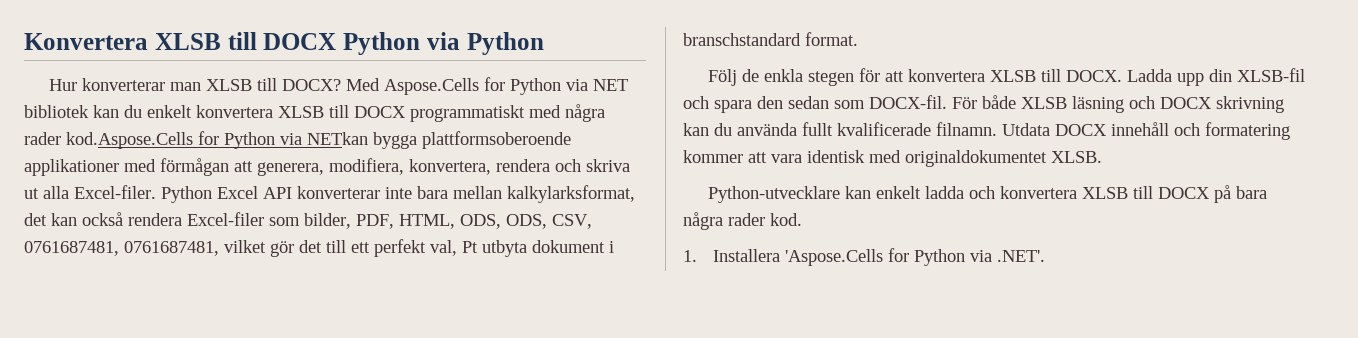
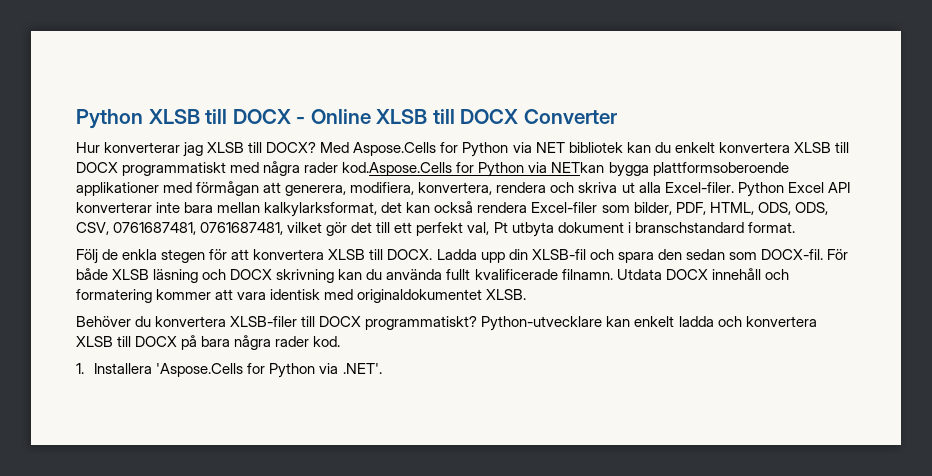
[24,32,544,55] Konvertera XLSB till DOCX Python via Python -> [76,109,617,129] Python XLSB till DOCX - Online XLSB till DOCX Converter
[169,82,201,91] man -> [183,142,204,157] jag
(1102, 157) none -> [76,316,478,330] Behöver du konvertera XLSB-filer till DOCX programmatiskt?

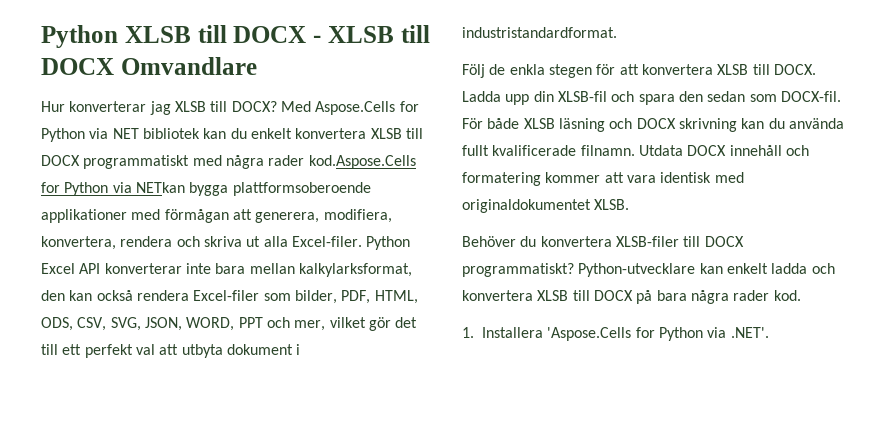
[310,109,617,124] Online XLSB till DOCX Converter -> [327,25,430,43] [41,57,257,75] XLSB till DOCX Omvandlare
[381,202,403,213] det -> [41,290,65,301] den
[794,202,828,215] [76,222,284,235] ODS, CSV, 0761687481, 0761687481, -> [77,317,326,331] CSV, SVG, JSON, WORD, PPT och mer,
[467,222,508,235] val, Pt -> [135,344,179,355] val att
[634,222,795,233] branschstandard format. -> [462,27,617,38] industristandardformat.

